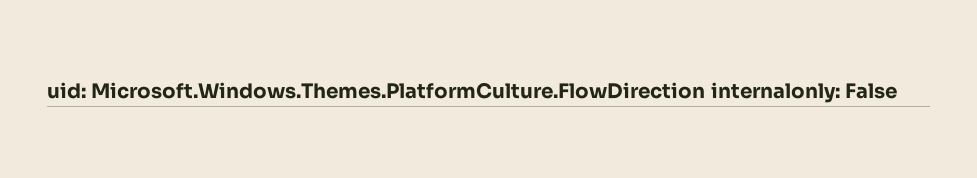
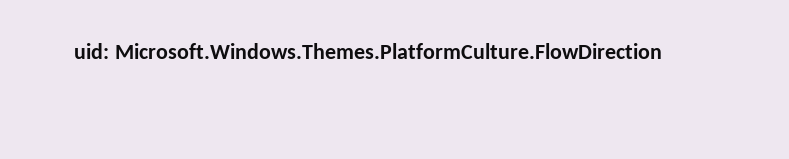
[710,82,898,103] internalonly: False -> (662, 51) none

